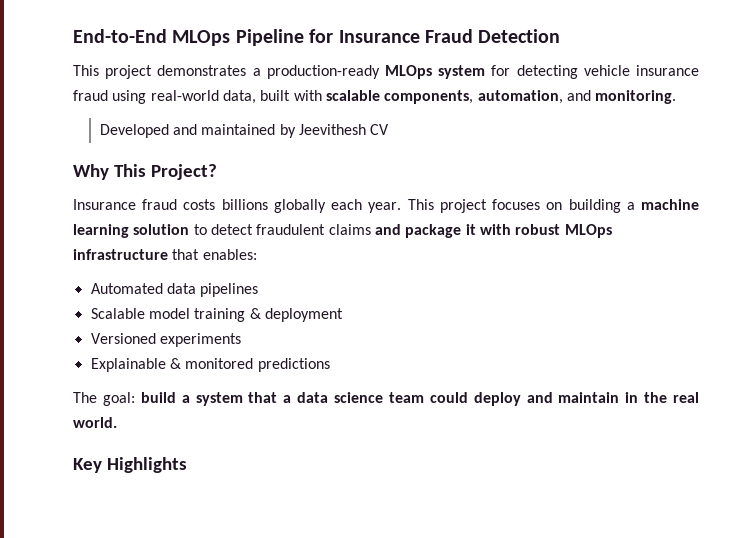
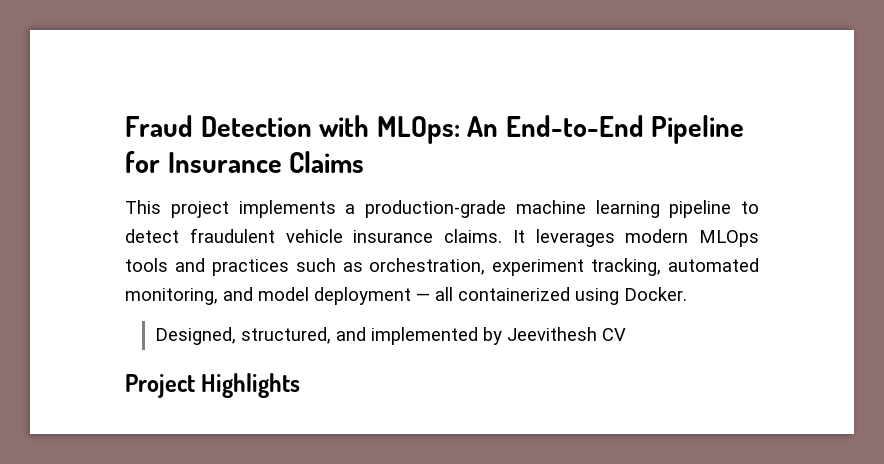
[73,29,231,46] End-to-End MLOps -> [125,115,644,144] Fraud Detection with MLOps: An End-to-End
[425,29,561,43] [73,65,699,79] [73,90,677,104] [99,124,390,138] [73,164,217,180] [73,199,699,213] [73,224,612,238] [73,249,257,260] [90,283,259,297] [90,308,343,322] [90,333,241,347] [90,358,330,372] [73,392,699,406] [73,417,117,428] [73,458,102,473] Fraud Detection // This project demonstrates a production-ready MLOps system for detecting vehicle insurance fraud using real-world data, built with scalable components, automation, and monitoring. // Developed and maintained by Jeevithesh CV // Why This Project? // Insurance fraud costs billions globally each year. This project focuses on building a machine learning solution to detect fraudulent claims and package it with robust MLOps infrastructure that enables: // Automated data pipelines // Scalable model training & deployment // Versioned experiments // Explainable & monitored predictions // The goal: build a system that a data science team could deploy and maintain in the real world. // Key -> [289,151,365,173] [125,200,759,218] [125,228,759,247] [125,258,759,276] [125,287,687,305] [155,327,627,345] [125,374,195,398] Claims // This project implements a production-grade machine learning pipeline to detect fraudulent vehicle insurance claims. It leverages modern MLOps tools and practices such as orchestration, experiment tracking, automated monitoring, and model deployment — all containerized using Docker. // Designed, structured, and implemented by Jeevithesh CV // Project

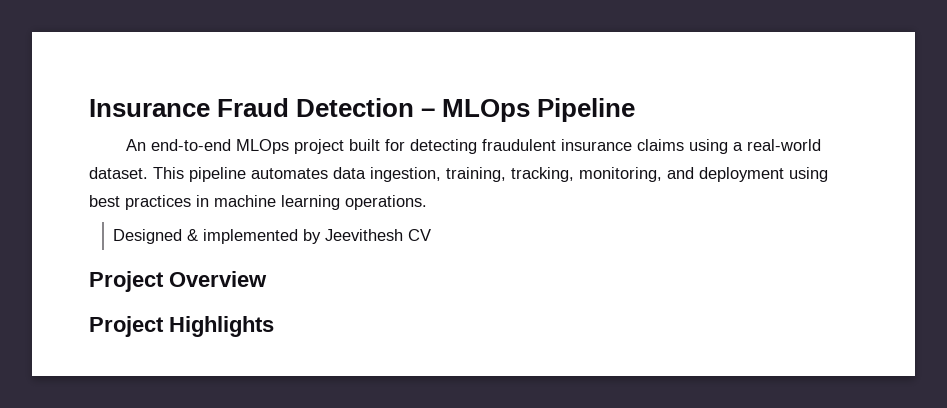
(125, 126) none -> [89,99,210,117] Insurance
[319,115,745,144] [125,151,365,173] [125,200,759,218] [125,228,759,247] [125,258,759,276] [125,287,687,305] [155,327,367,345] with MLOps: An End-to-End Pipeline for Insurance Claims // This project implements a production-grade machine learning pipeline to detect fraudulent vehicle insurance claims. It leverages modern MLOps tools and practices such as orchestration, experiment tracking, automated monitoring, and model deployment — all containerized using Docker. // Designed, structured, and -> [421,98,636,122] [125,139,821,154] [89,167,828,182] [89,195,427,210] [113,229,199,244] – MLOps Pipeline // An end-to-end MLOps project built for detecting fraudulent insurance claims using a real-world dataset. This pipeline automates data ingestion, training, tracking, monitoring, and deployment using best practices in machine learning operations. // Designed &
(627, 334) none -> [89,271,267,292] // Project Overview

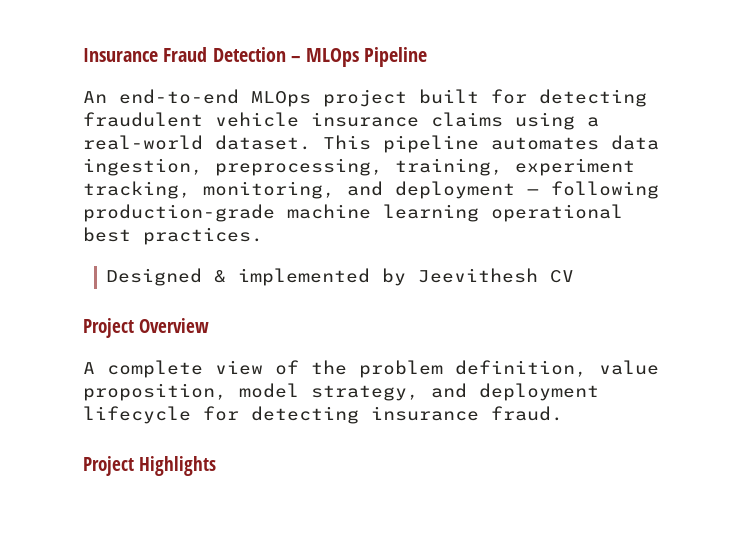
(556, 145) none -> [215,112,299,127] vehicle
[446,167,506,182] training, -> [215,158,635,176] preprocessing, training, experiment
[789,167,828,182] [89,195,427,210] using best practices in machine learning operations. -> [527,181,659,199] [83,204,623,222] [83,227,263,245] — following production-grade machine learning operational best practices.
(267, 279) none -> [83,360,659,378] [83,383,599,401] [83,406,563,424] // A complete view of the problem definition, value proposition, model strategy, and deployment lifecycle for detecting insurance fraud.

